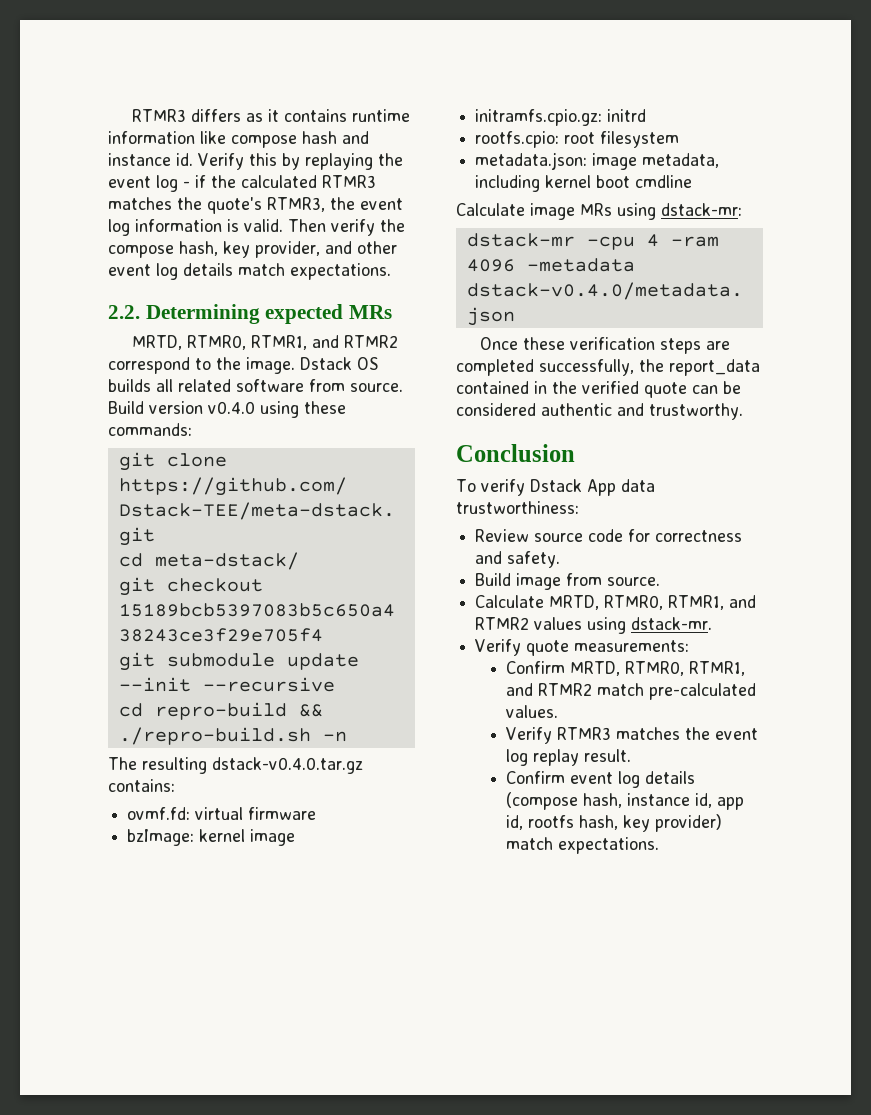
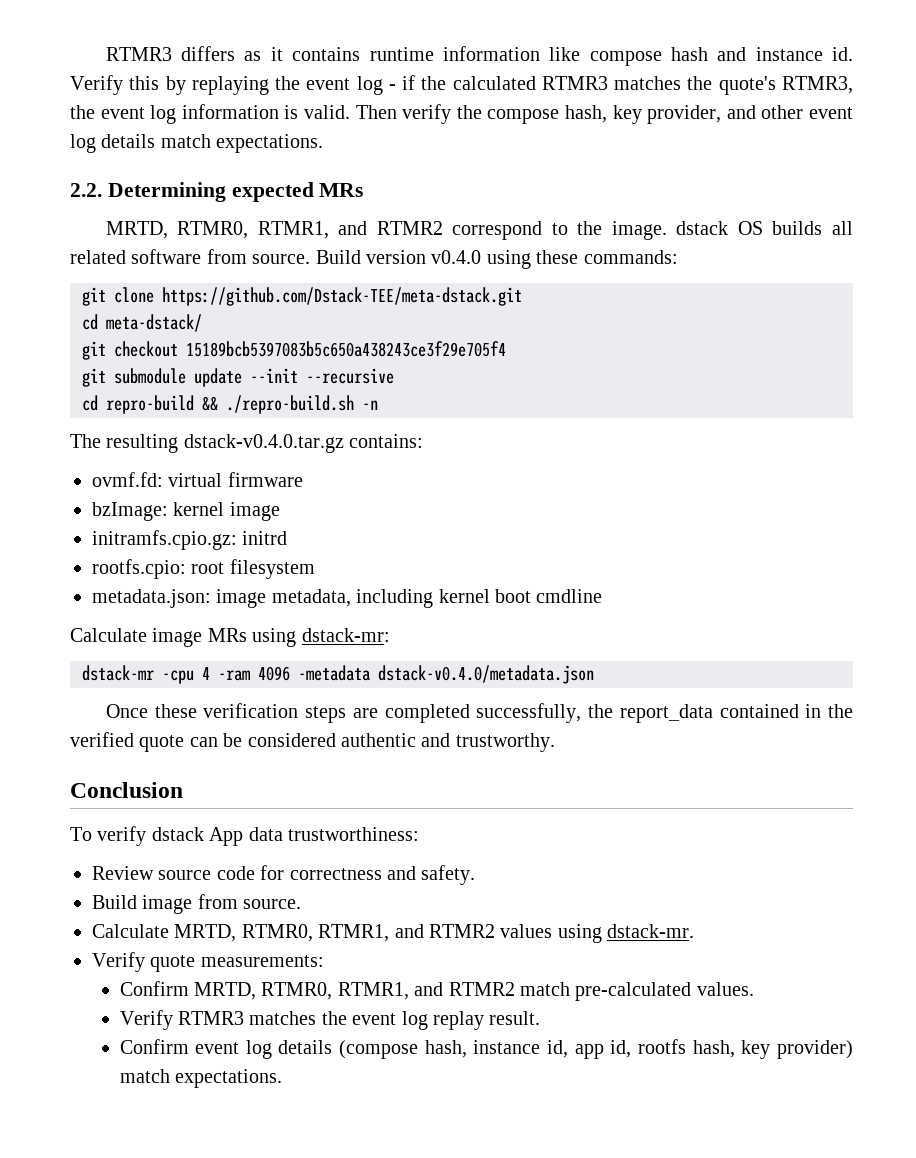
[300,357,352,370] Dstack -> [676,221,729,235] dstack
[529,479,582,492] Dstack -> [151,827,204,841] dstack

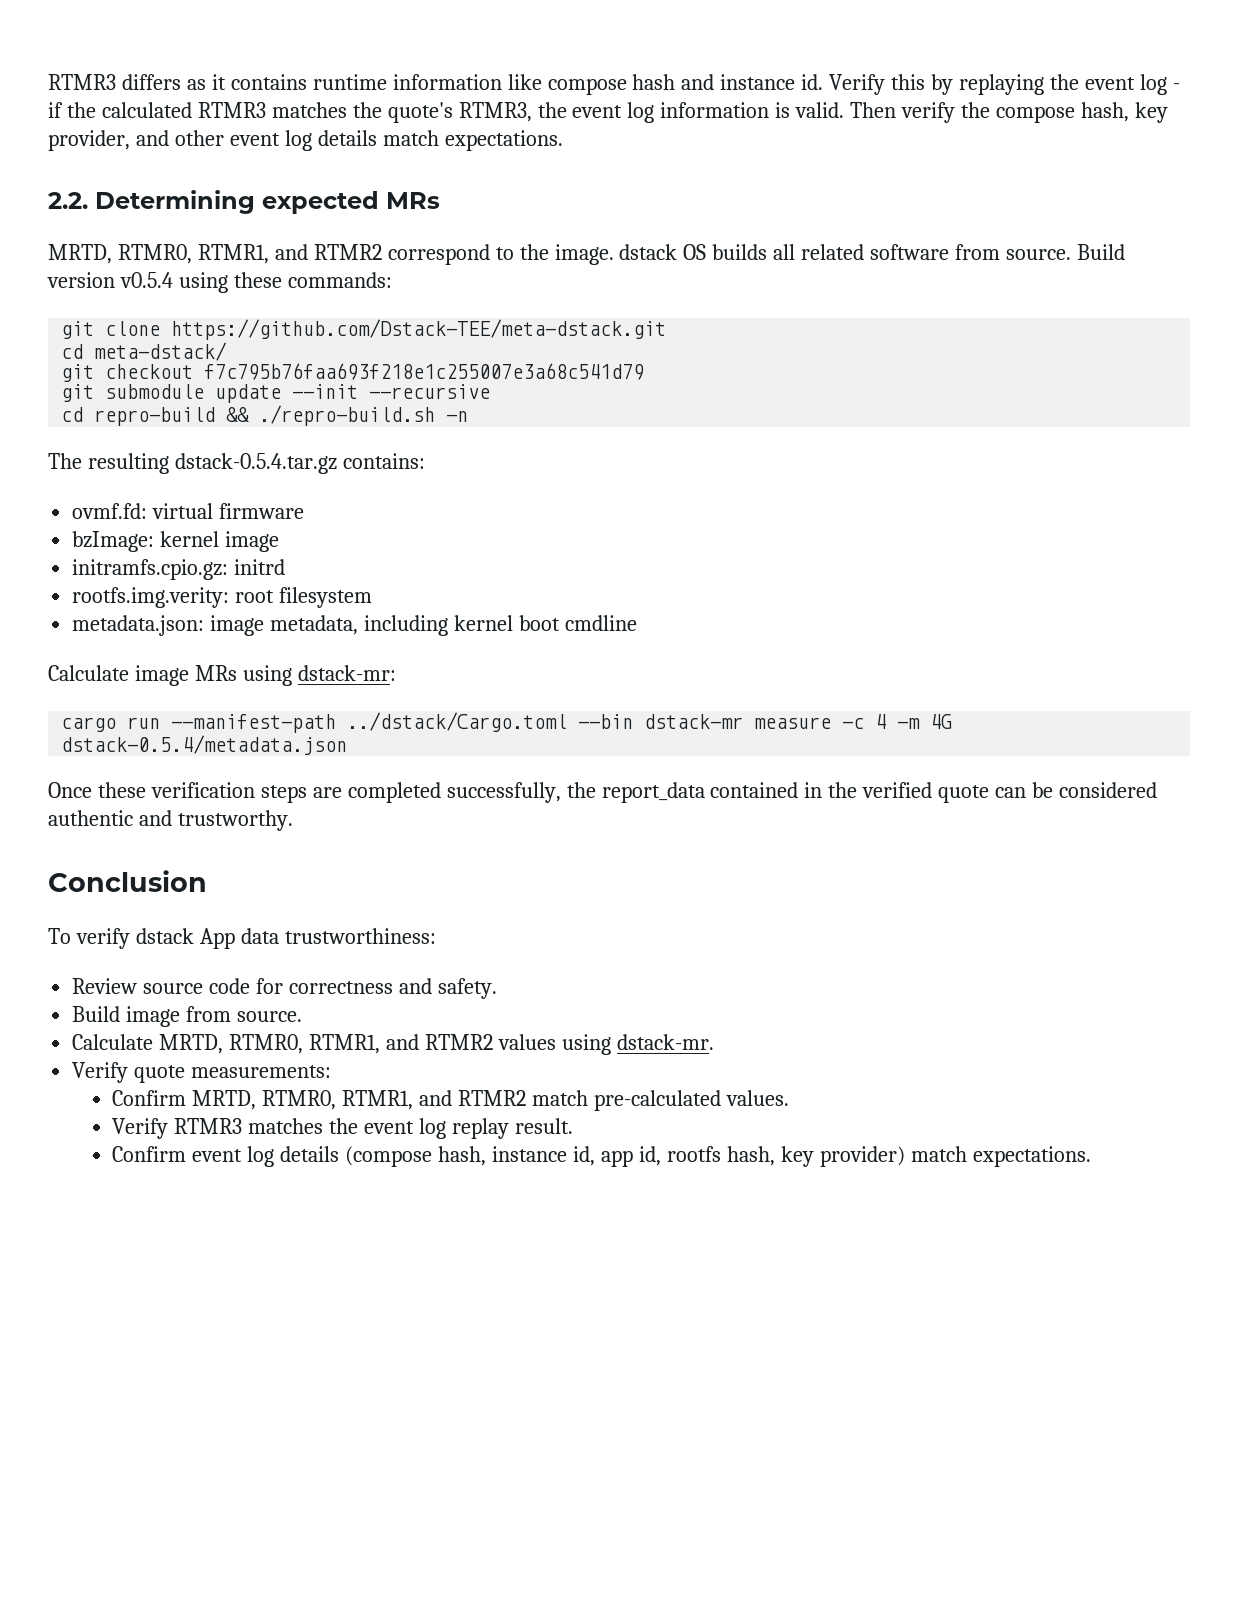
[431,250,482,264] v0.4.0 -> [119,272,173,288] v0.5.4
[186,341,506,357] 15189bcb5397083b5c650a438243ce3f29e705f4 -> [204,363,645,380] f7c795b76faa693f218e1c255007e3a68c541d79
[183,434,344,453] dstack-v0.4.0.tar.gz -> [174,453,337,474] dstack-0.5.4.tar.gz
[92,559,186,579] rootfs.cpio: -> [72,587,230,608] rootfs.img.verity:
[82,665,594,684] dstack-mr -cpu 4 -ram 4096 -metadata dstack-v0.4.0/metadata.json -> [61,712,953,733] [61,735,348,755] cargo run --manifest-path ../dstack/Cargo.toml --bin dstack-mr measure -c 4 -m 4G dstack-0.5.4/metadata.json

